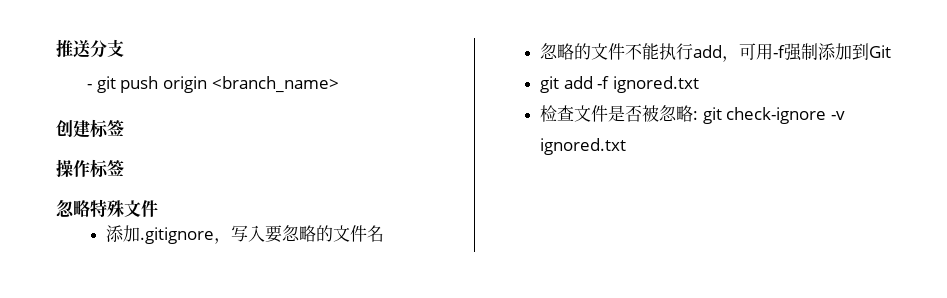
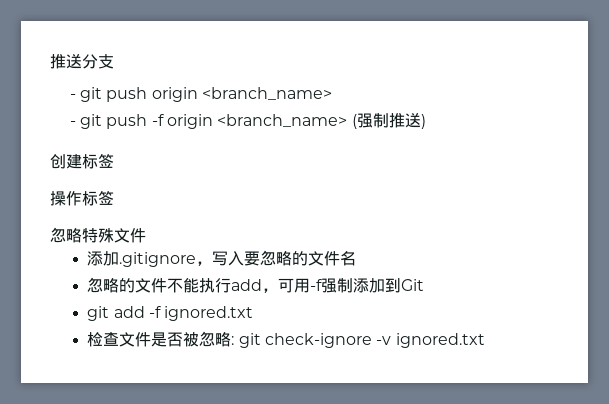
(339, 84) none -> [69,112,426,129] // - git push -f origin <branch_name> (强制推送)

